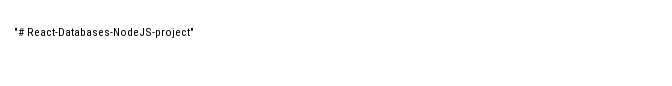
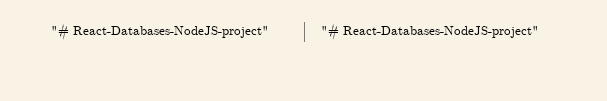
[14,28,195,38] "# React-Databases-NodeJS-project" -> [51,23,539,40] "# React-Databases-NodeJS-project" "# React-Databases-NodeJS-project"

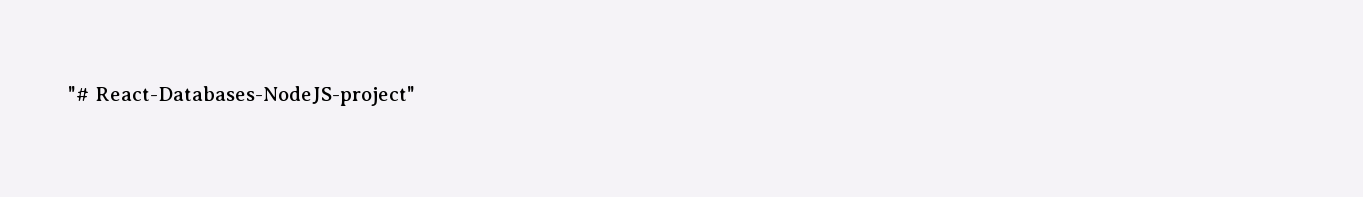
[51,23,539,40] "# React-Databases-NodeJS-project" "# React-Databases-NodeJS-project" -> [68,86,415,106] "# React-Databases-NodeJS-project"

